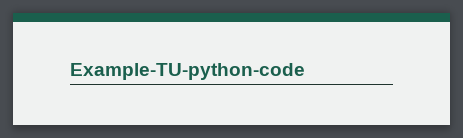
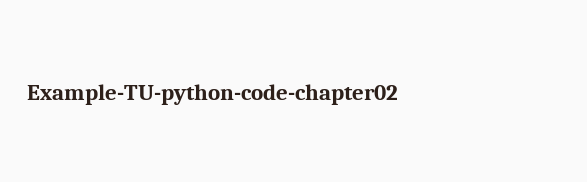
[70,63,305,80] Example-TU-python-code -> [27,84,398,105] Example-TU-python-code-chapter02

